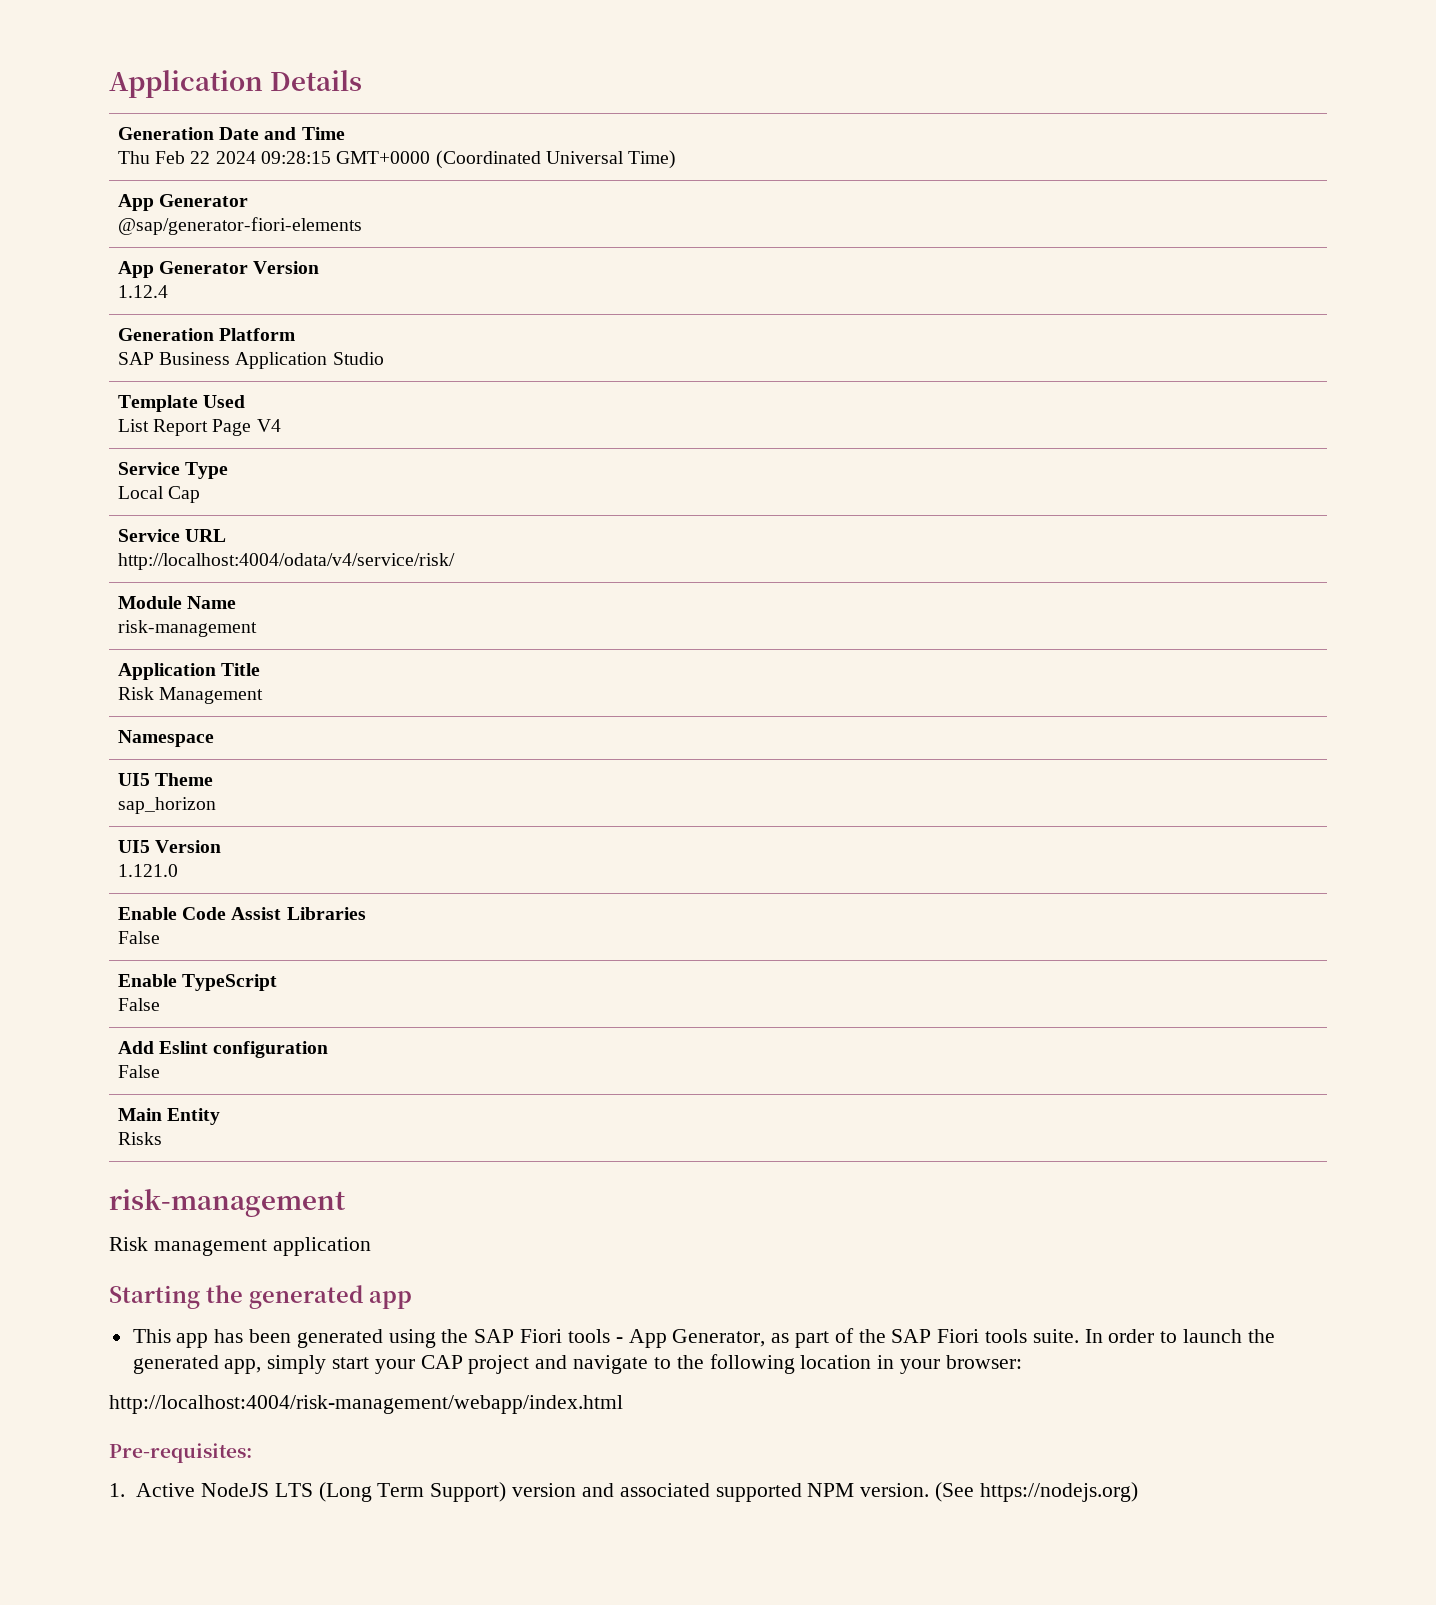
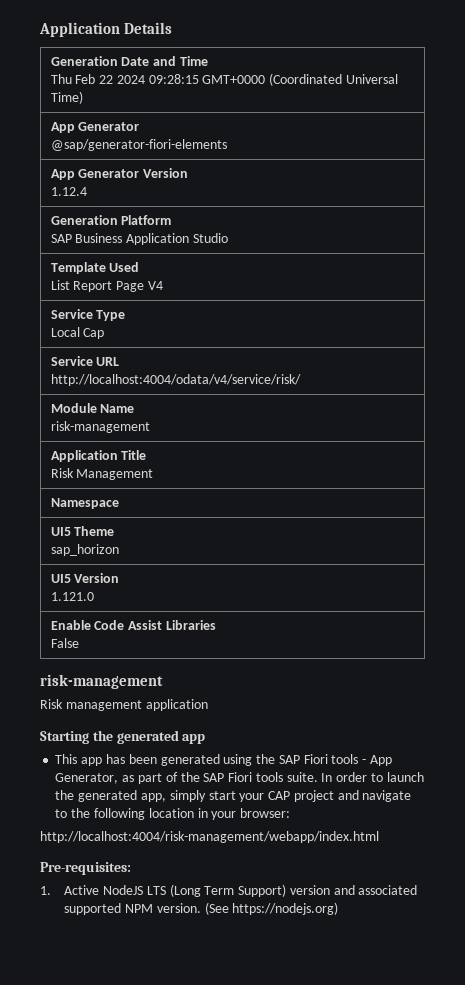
[117,974,278,991] [117,998,160,1011] [117,1041,329,1058] [117,1065,160,1078] [117,1108,221,1125] [117,1132,162,1145] // Enable TypeScript // False // Add Eslint configuration // False // Main Entity // Risks -> (79, 643) none

